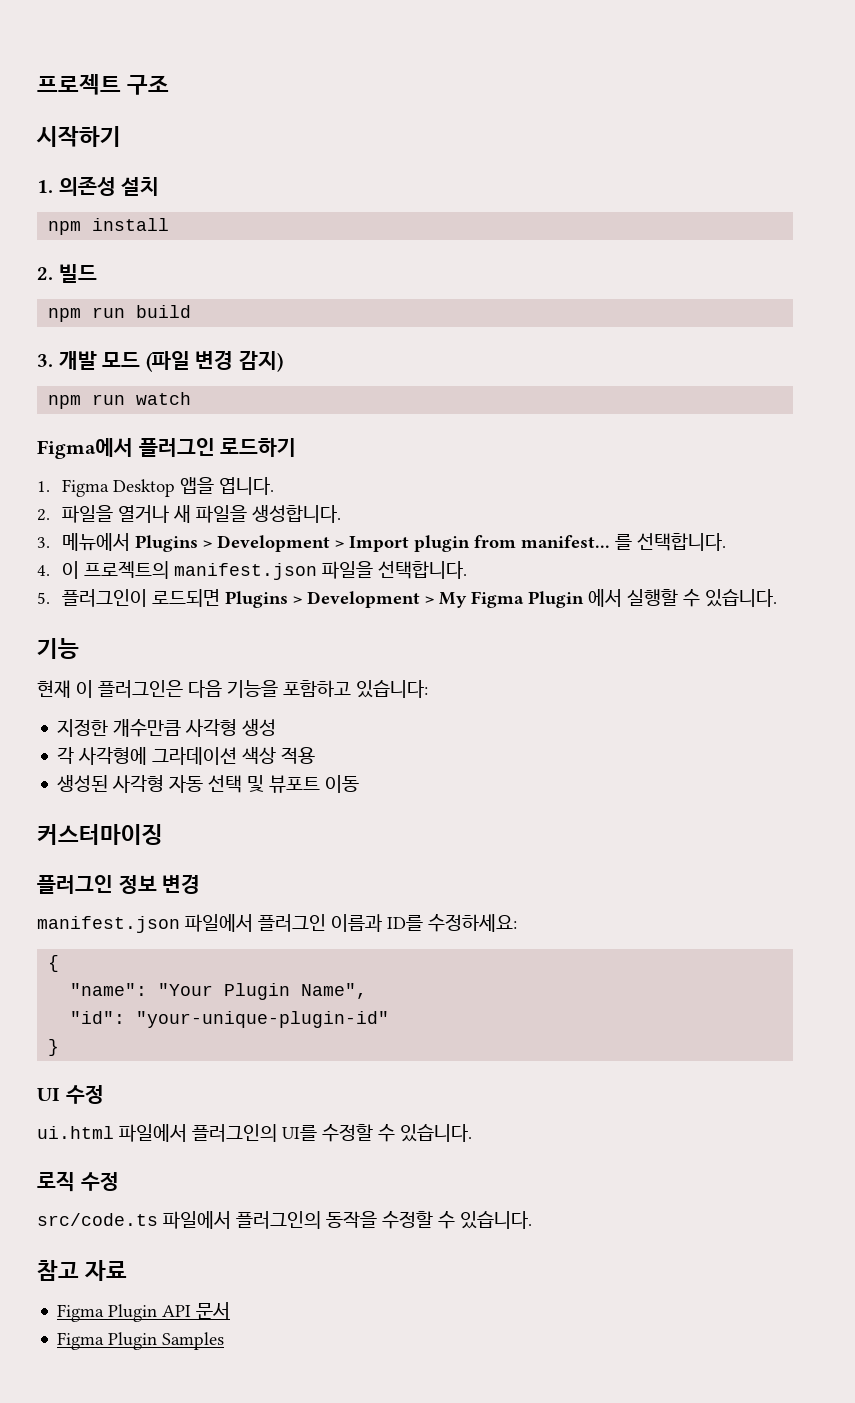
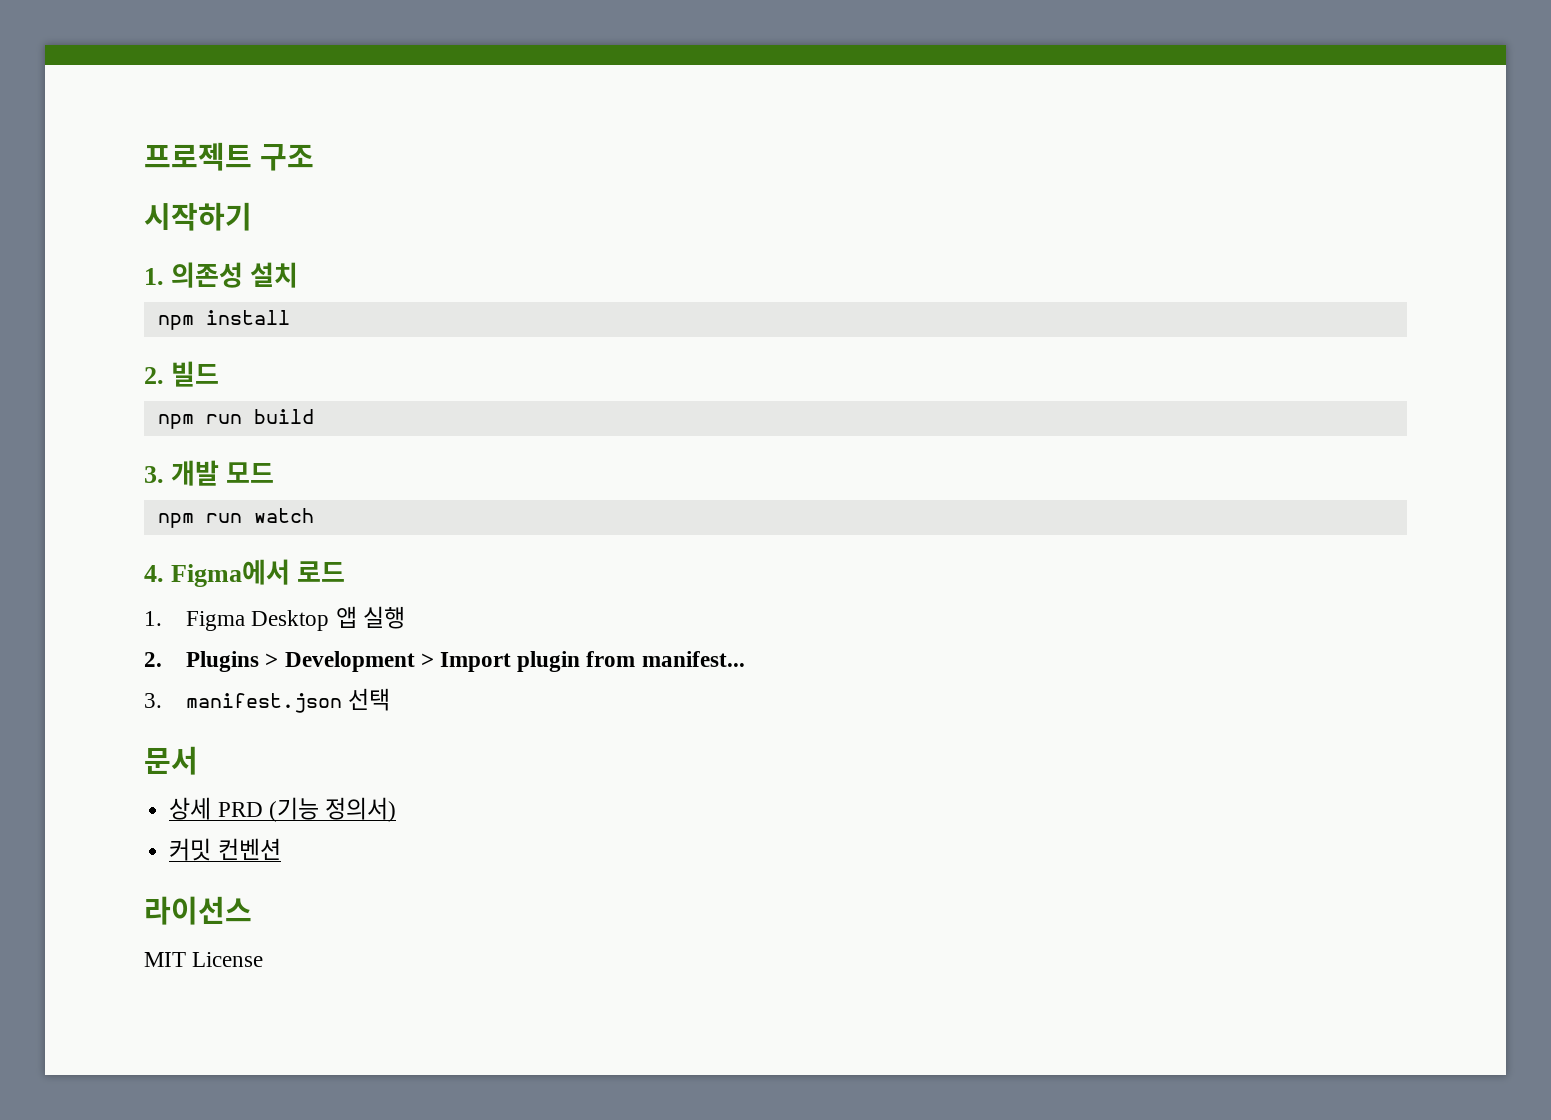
[145,350,283,372] (파일 변경 감지) -> (275, 472) none
[37,438,297,459] Figma에서 플러그인 로드하기 -> [144,559,346,587] 4. Figma에서 로드
[180,477,275,495] [37,505,342,523] [37,533,131,551] 앱을 엽니다. // 2. 파일을 열거나 새 파일을 생성합니다. // 3. 메뉴에서 -> [335,606,405,629] [144,652,162,667] 앱 실행 // 2.
[615,533,727,551] [37,561,468,580] [37,589,778,608] [37,638,79,659] [37,680,428,698] [57,719,277,737] [57,747,316,765] [57,775,360,793] [37,824,163,845] [37,874,201,894] [37,914,517,933] [48,955,60,972] [70,983,368,1000] [70,1011,390,1028] [48,1039,60,1056] [37,1085,104,1104] [37,1124,472,1142] [37,1171,119,1192] [37,1211,532,1229] [37,1260,128,1281] [57,1302,231,1322] [57,1332,225,1350] 를 선택합니다. // 4. 이 프로젝트의 manifest.json 파일을 선택합니다. // 5. 플러그인이 로드되면 Plugins > Development > My Figma Plugin 에서 실행할 수 있습니다. // 기능 // 현재 이 플러그인은 다음 기능을 포함하고 있습니다: // 지정한 개수만큼 사각형 생성 // 각 사각형에 그라데이션 색상 적용 // 생성된 사각형 자동 선택 및 뷰포트 이동 // 커스터마이징 // 플러그인 정보 변경 // manifest.json 파일에서 플러그인 이름과 ID를 수정하세요: // { // "name": "Your Plugin Name", // "id": "your-unique-plugin-id" // } // UI 수정 // ui.html 파일에서 플러그인의 UI를 수정할 수 있습니다. // 로직 수정 // src/code.ts 파일에서 플러그인의 동작을 수정할 수 있습니다. // 참고 자료 // Figma Plugin API 문서 // Figma Plugin Samples -> [144,688,391,713] [144,746,198,775] [169,797,396,822] [169,838,281,861] [144,896,252,925] [144,952,264,967] // 3. manifest.json 선택 // 문서 // 상세 PRD (기능 정의서) // 커밋 컨벤션 // 라이선스 // MIT License

